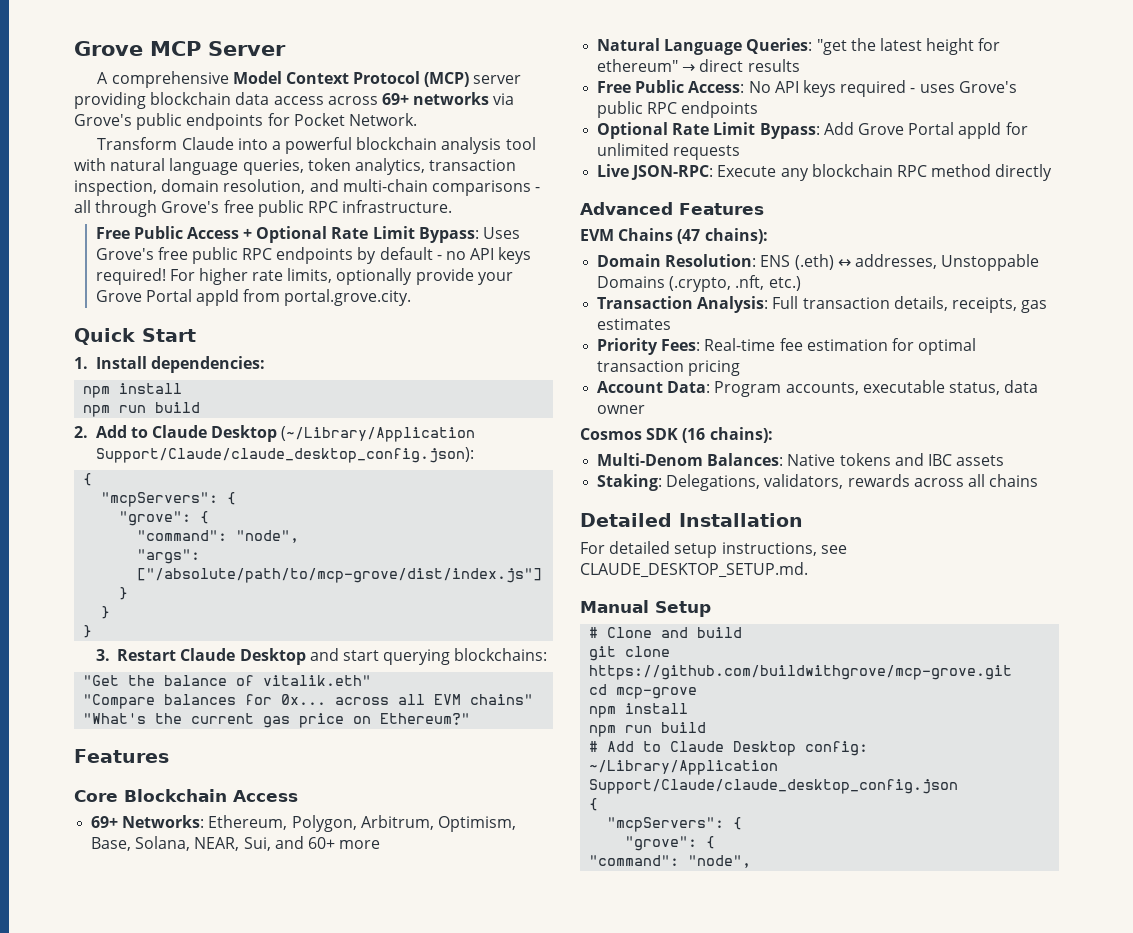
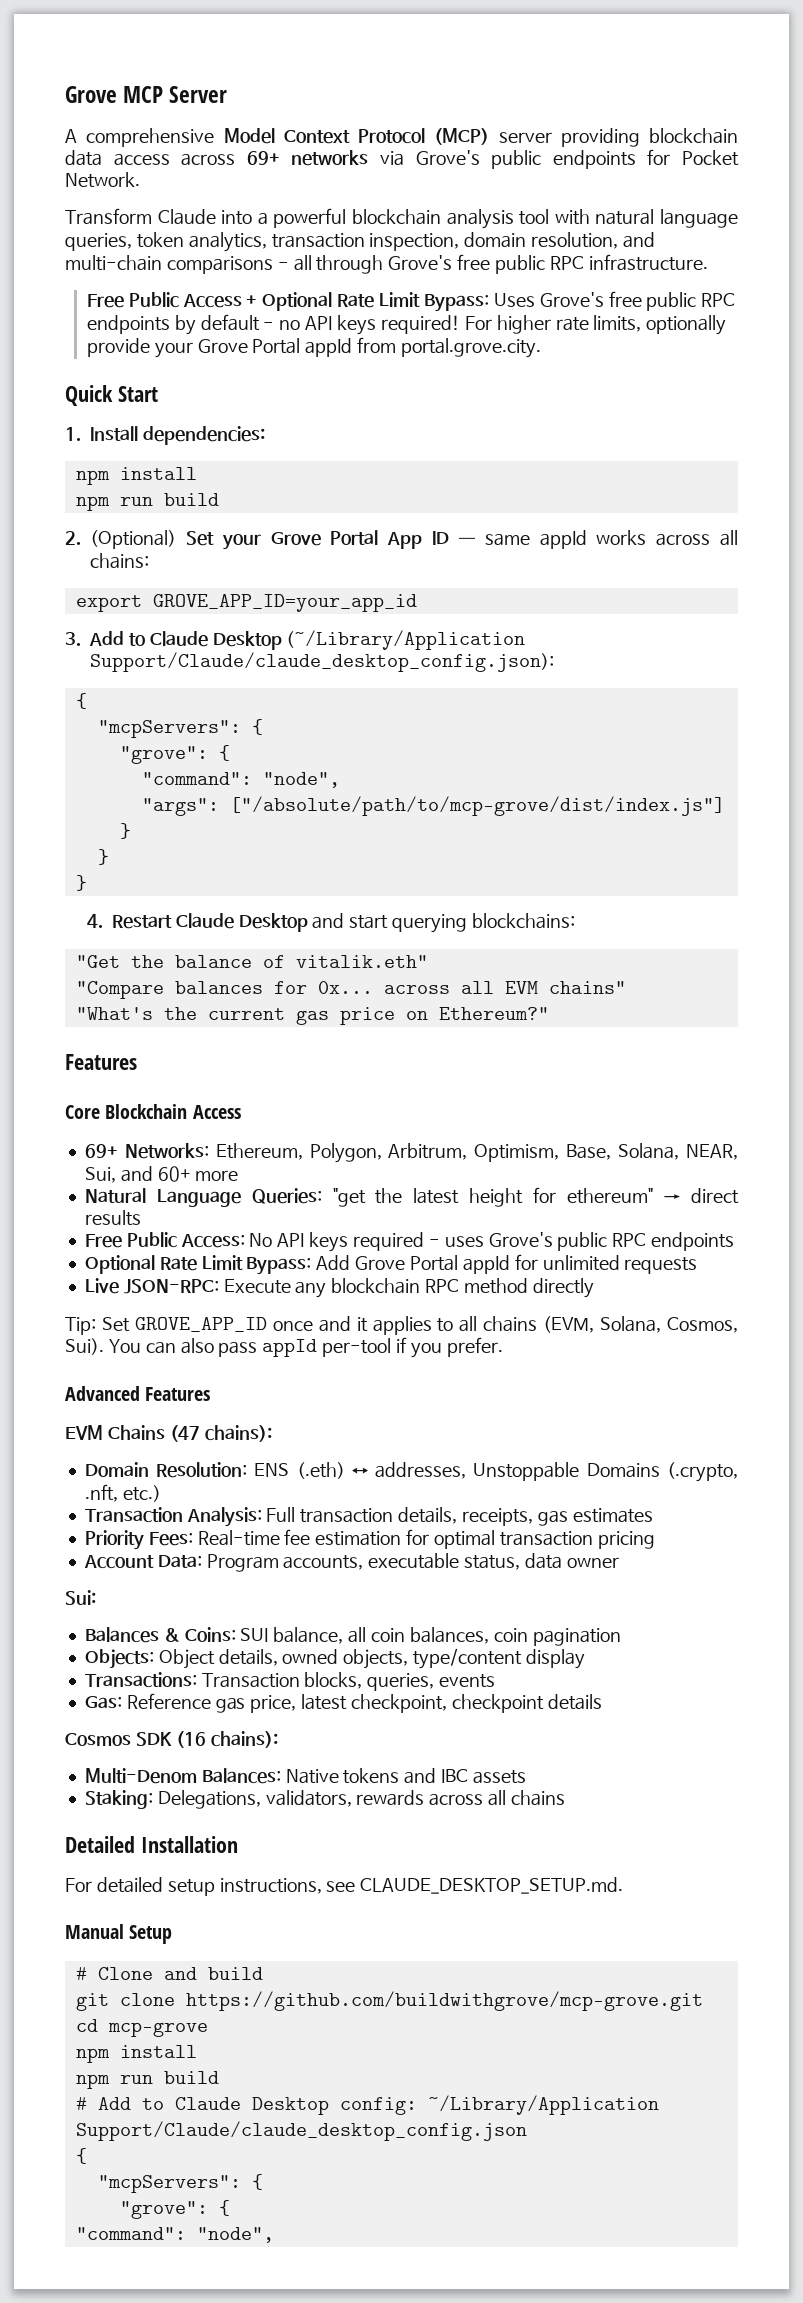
(88, 432) none -> [90,530,739,550] [90,553,149,569] [75,594,417,612] [65,632,81,646] (Optional) Set your Grove Portal App ID — same appId works across all chains: // export GROVE_APP_ID=your_app_id // 3.
[95,649,110,661] 3. -> [86,914,103,928] 4.
(1053, 172) none -> [65,1316,738,1335] [65,1337,503,1358] // Tip: Set GROVE_APP_ID once and it applies to all chains (EVM, Solana, Cosmos, Sui). You can also pass appId per-tool if you prefer.
(646, 409) none -> [65,1590,96,1605] [84,1627,621,1646] [84,1648,585,1669] [84,1672,496,1691] [84,1693,602,1713] // Sui: // Balances & Coins: SUI balance, all coin balances, coin pagination // Objects: Object details, owned objects, type/content display // Transactions: Transaction blocks, queries, events // Gas: Reference gas price, latest checkpoint, checkpoint details

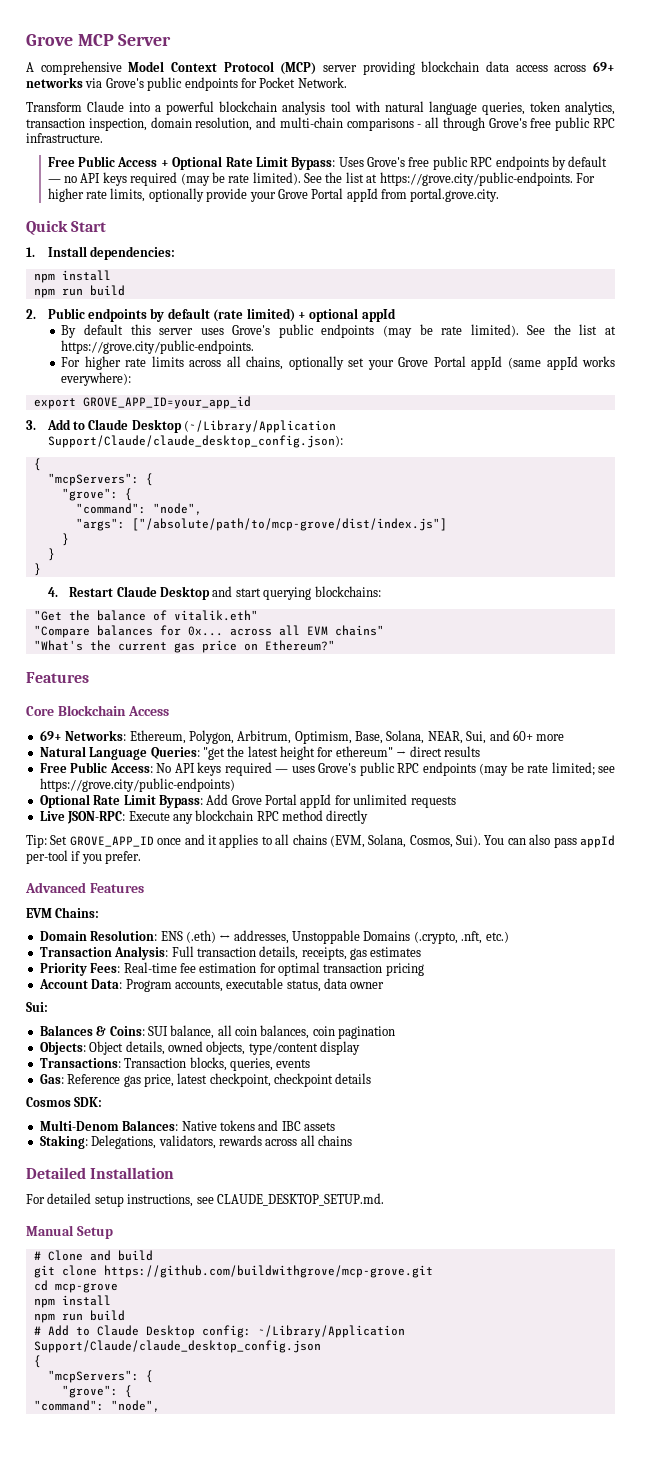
[263,322,275,329] - -> [47,179,61,183] —
[380,315,460,334] required! -> [130,172,573,186] required (may be rate limited). See the list at https://grove.city/public-endpoints.
[90,530,739,550] [90,553,149,569] (Optional) Set your Grove Portal App ID — same appId works across all chains: -> [47,308,396,322] [61,324,616,338] [61,340,255,354] [61,356,616,370] [61,372,132,386] Public endpoints by default (rate limited) + optional appId // By default this server uses Grove's public endpoints (may be rate limited). See the list at https://grove.city/public-endpoints. // For higher rate limits across all chains, optionally set your Grove Portal appId (same appId works everywhere):
[428,1239,440,1246] - -> [275,769,289,773] —
(735, 1241) none -> [479,762,616,776] [39,778,235,792] (may be rate limited; see https://grove.city/public-endpoints)
[107,1425,272,1442] Chains (47 chains): -> [55,907,100,918] Chains:
[135,1731,278,1748] SDK (16 chains): -> [74,1097,103,1107] SDK:

